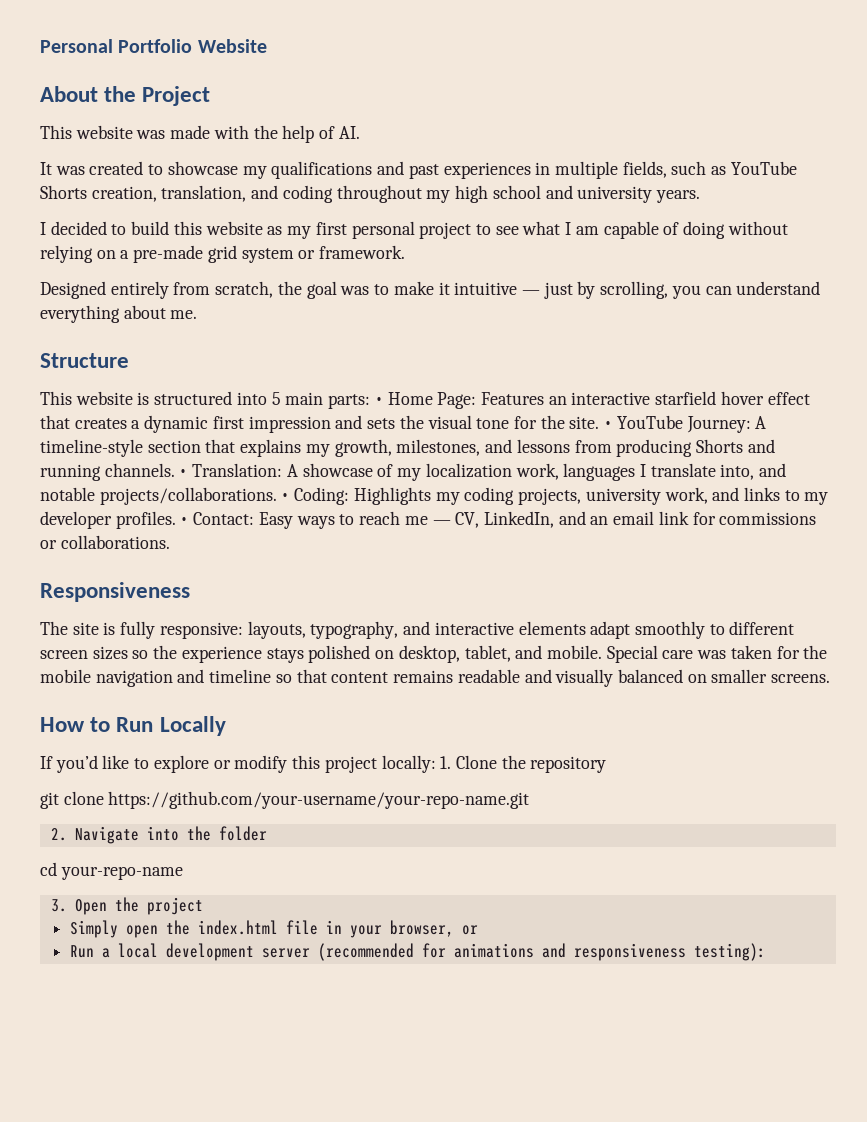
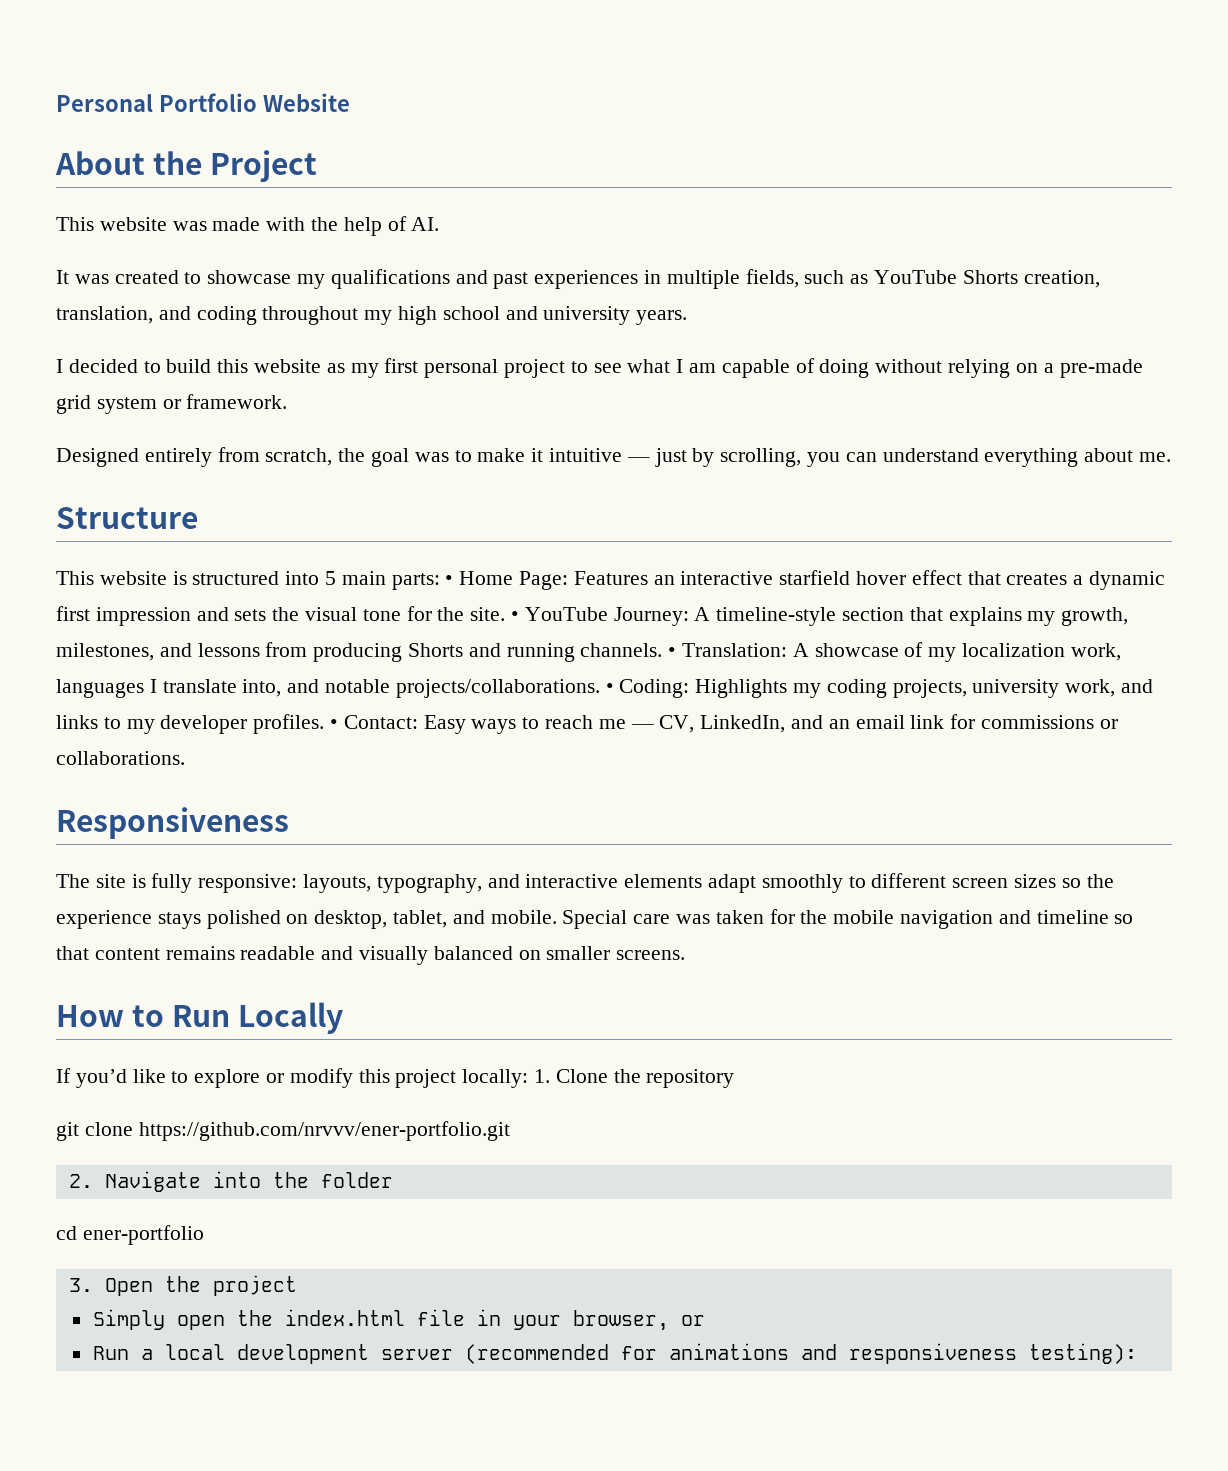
[108,791,530,809] https://github.com/your-username/your-repo-name.git -> [138,1121,510,1141] https://github.com/nrvvv/ener-portfolio.git
[60,866,183,880] your-repo-name -> [82,1225,204,1245] ener-portfolio

